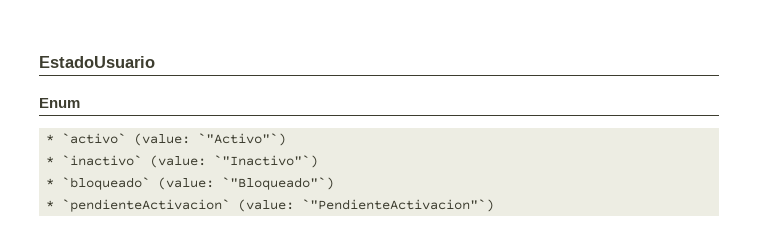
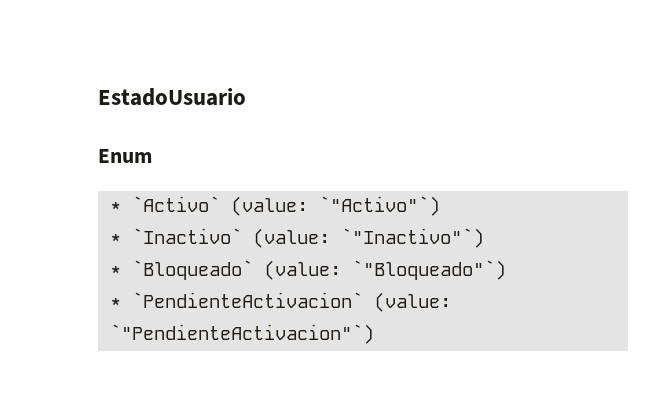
[61,133,126,144] `activo` -> [132,196,220,212] `Activo`
[61,155,142,166] `inactivo` -> [132,228,242,244] `Inactivo`
[61,177,150,190] `bloqueado` -> [132,260,253,280] `Bloqueado`
[61,199,230,212] `pendienteActivacion` -> [132,292,363,308] `PendienteActivacion`

